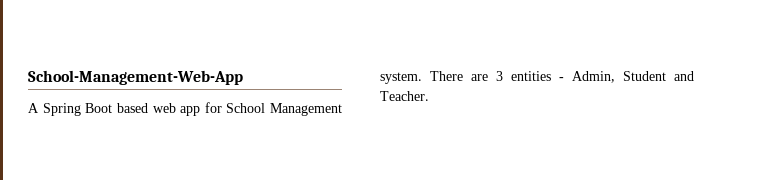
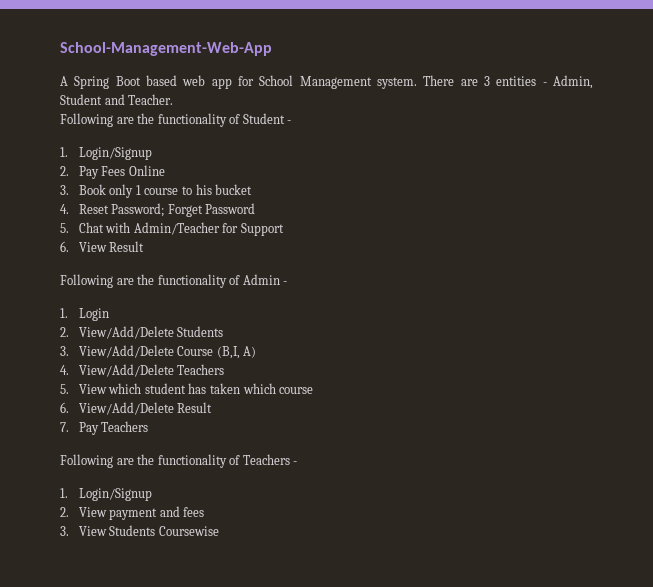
(429, 96) none -> [60,113,292,127] [60,147,152,160] [60,165,165,179] [60,184,253,198] [60,203,256,217] [60,222,284,236] [60,241,145,252] [60,274,288,288] [60,308,109,321] [60,326,224,339] [60,345,257,359] [60,364,225,377] [60,383,314,394] [60,402,213,415] [60,421,149,435] [60,454,298,468] [60,488,152,501] [60,506,205,520] [60,525,219,536] // Following are the functionality of Student - // 1. Login/Signup // 2. Pay Fees Online // 3. Book only 1 course to his bucket // 4. Reset Password; Forget Password // 5. Chat with Admin/Teacher for Support // 6. View Result // Following are the functionality of Admin - // 1. Login // 2. View/Add/Delete Students // 3. View/Add/Delete Course (B,I, A) // 4. View/Add/Delete Teachers // 5. View which student has taken which course // 6. View/Add/Delete Result // 7. Pay Teachers // Following are the functionality of Teachers - // 1. Login/Signup // 2. View payment and fees // 3. View Students Coursewise

